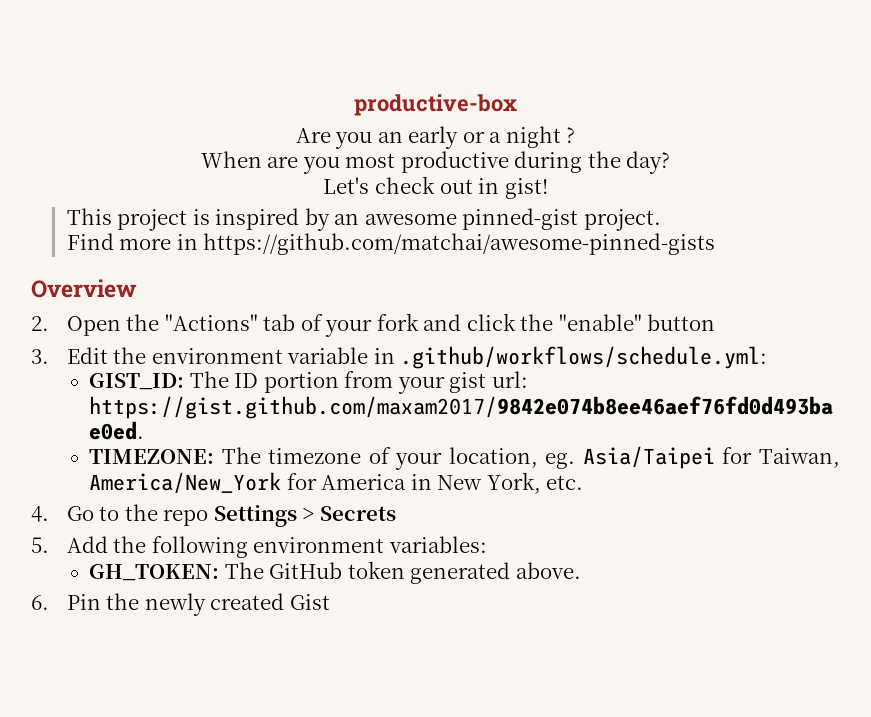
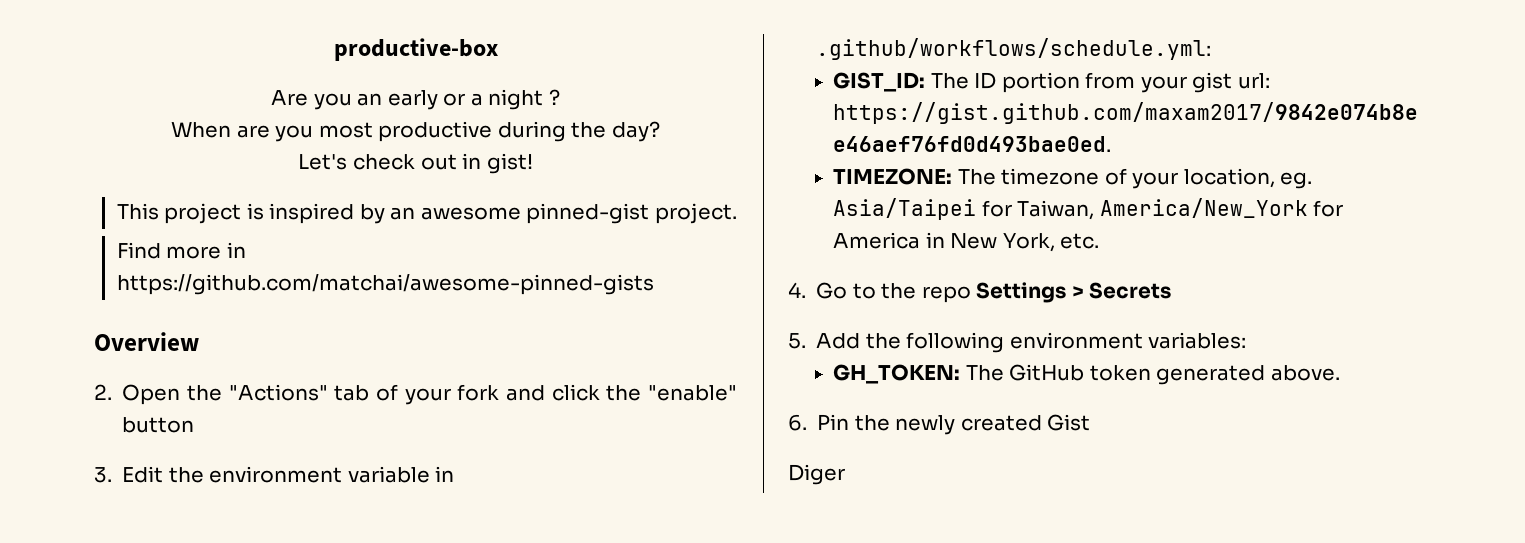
(330, 602) none -> [788,464,845,485] // Diger

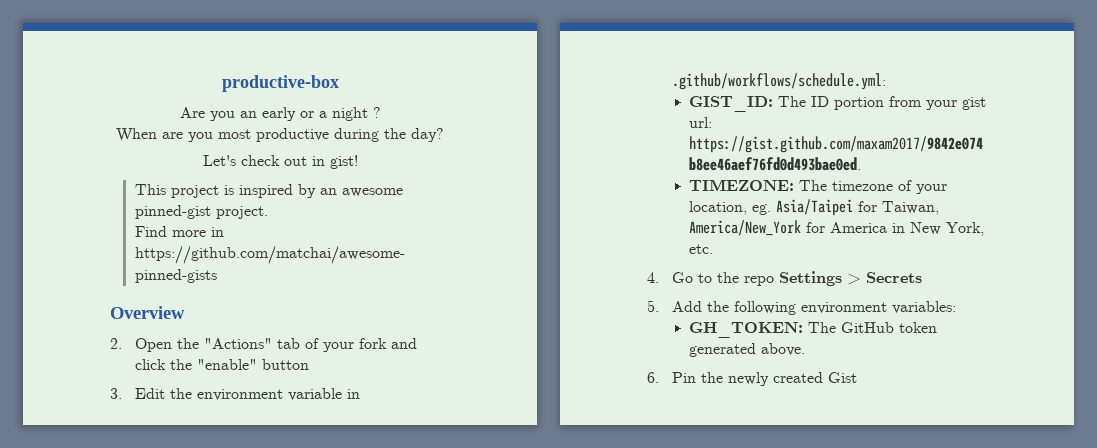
[788,464,845,485] // Diger -> (857, 377) none

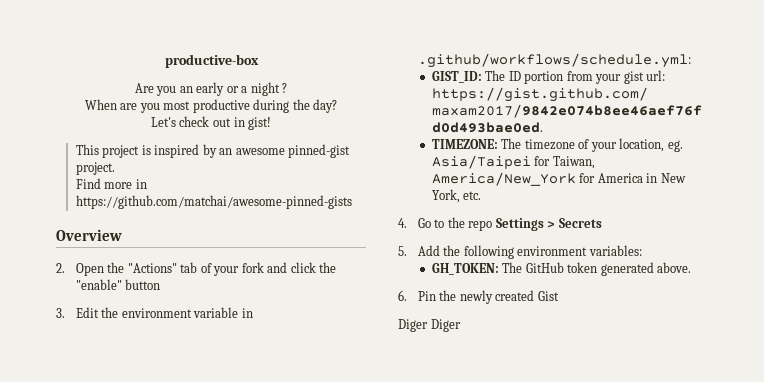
(857, 377) none -> [398,319,461,332] // Diger Diger

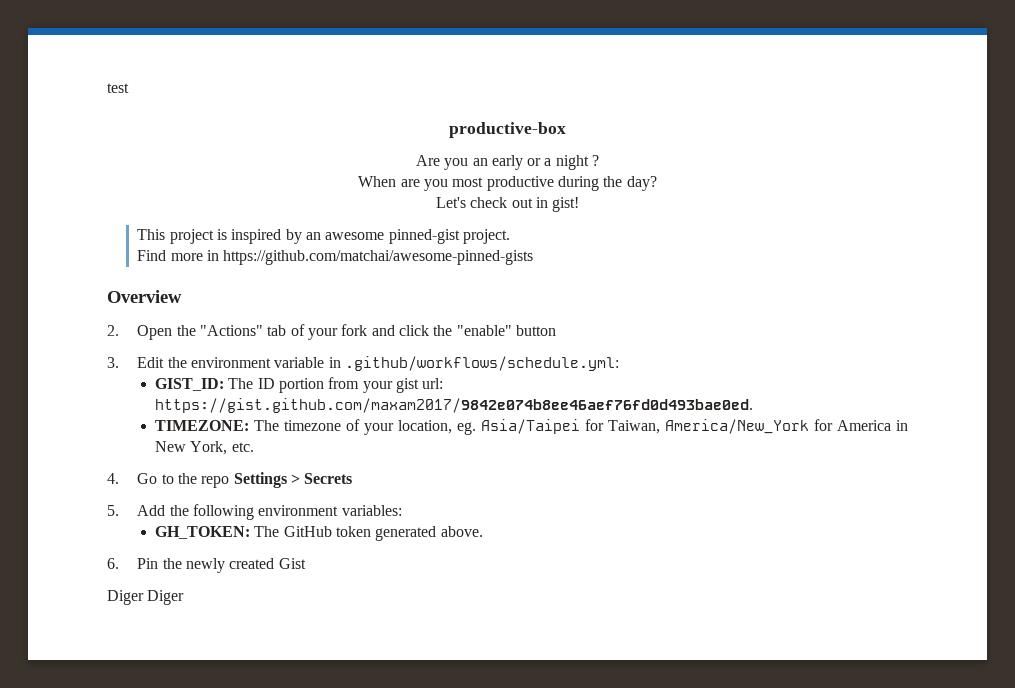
(164, 61) none -> [107,83,129,93] test //

